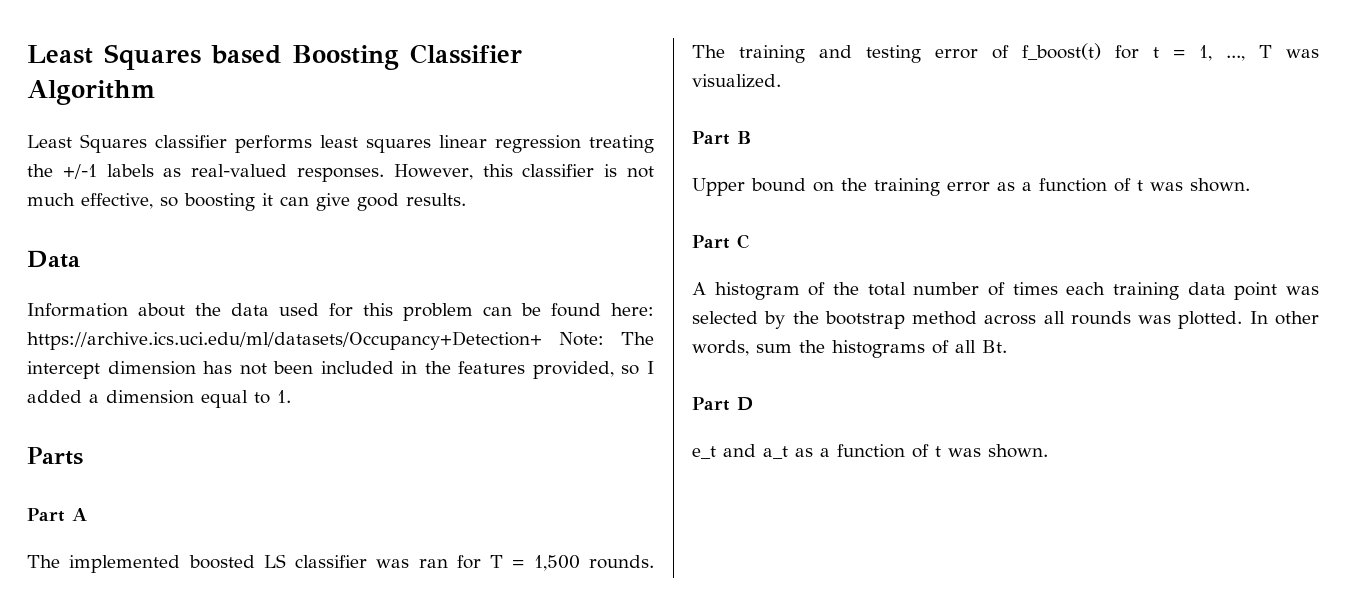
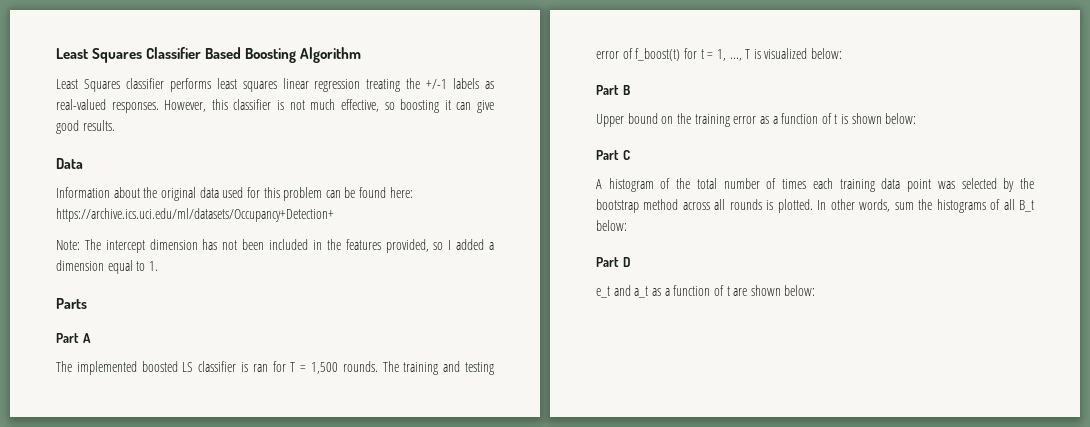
[27,44,522,70] Least Squares based Boosting Classifier -> [56,47,297,63] Least Squares Classifier Based Boosting
(221, 309) none -> [160,187,196,201] original
(542, 340) none -> (334, 215) //
[376,559,410,568] was -> [241,362,248,372] is
[1286,49,1319,58] [692,74,781,88] was visualized. -> [753,48,843,59] is visualized below:
[1150,178,1250,192] was shown. -> [841,113,917,124] is shown below:
[1138,315,1172,324] was -> [766,200,774,210] is
[982,340,1007,353] Bt. -> [1018,200,1034,212] [596,220,627,231] B_t below:
[948,444,1048,458] was shown. -> [733,285,816,296] are shown below:

